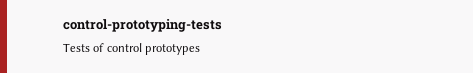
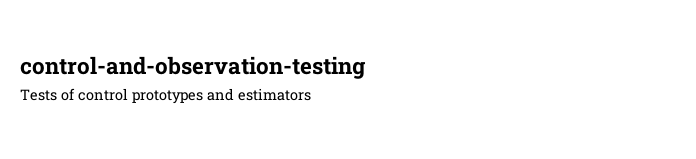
[63,19,222,32] control-prototyping-tests -> [20,56,366,79] control-and-observation-testing
(201, 49) none -> [207,88,311,101] and estimators

